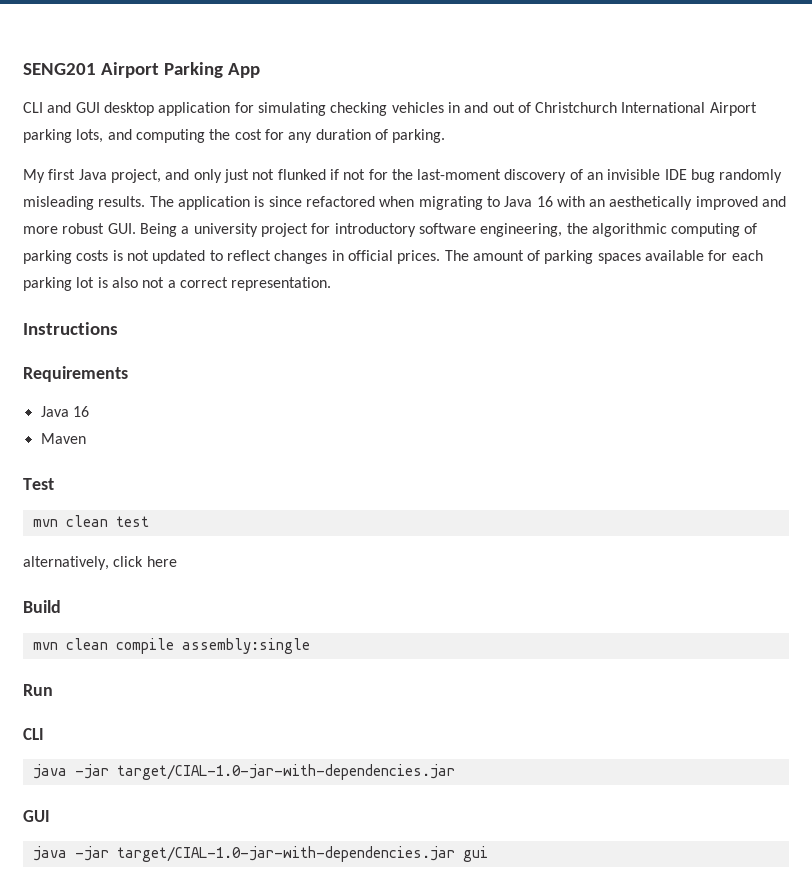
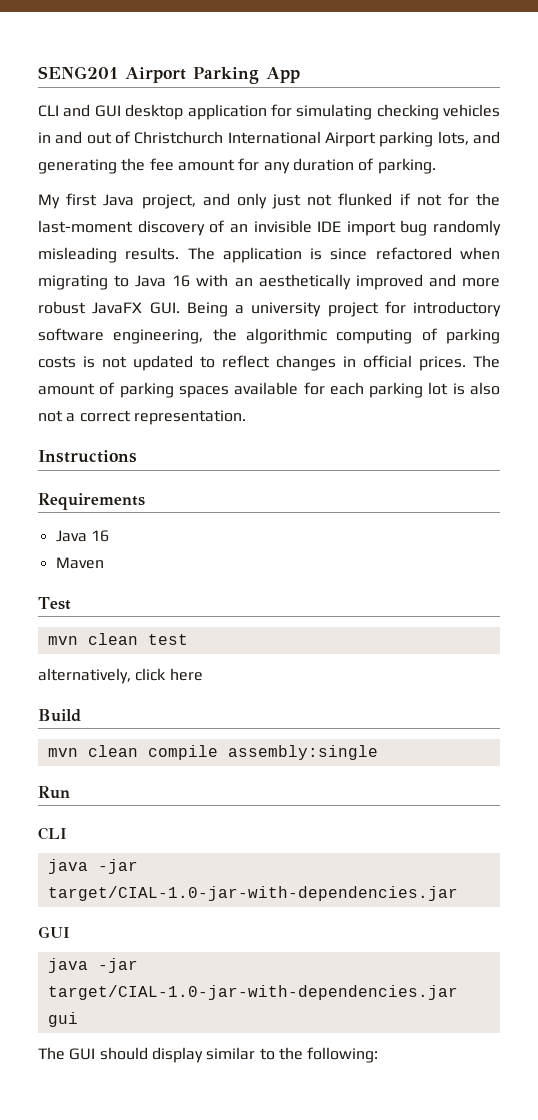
[135,129,262,143] computing the cost -> [38,158,235,174] generating the fee amount
(687, 174) none -> [346,221,396,236] import
(105, 228) none -> [92,302,143,314] JavaFX
(488, 854) none -> [38,1047,379,1063] // The GUI should display similar to the following:

